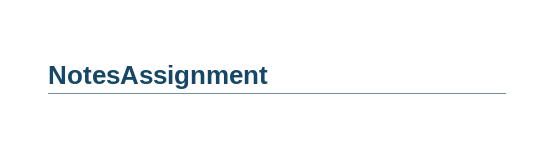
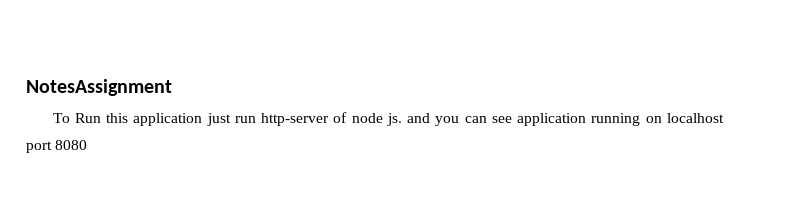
(268, 77) none -> [52,112,725,126] [26,140,88,153] // To Run this application just run http-server of node js. and you can see application running on localhost port 8080

